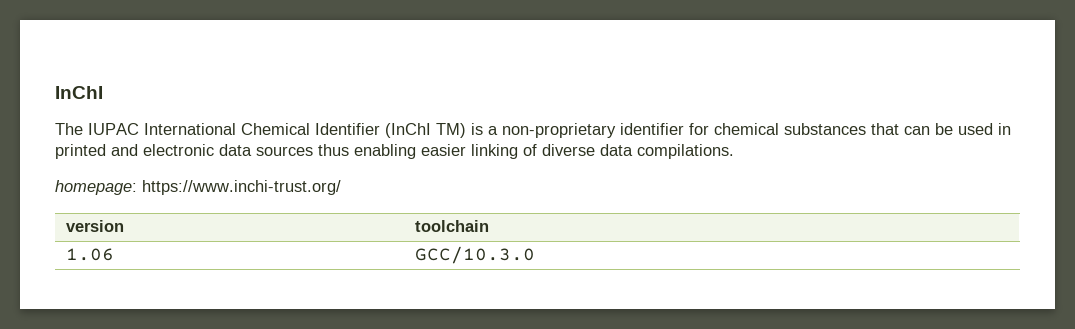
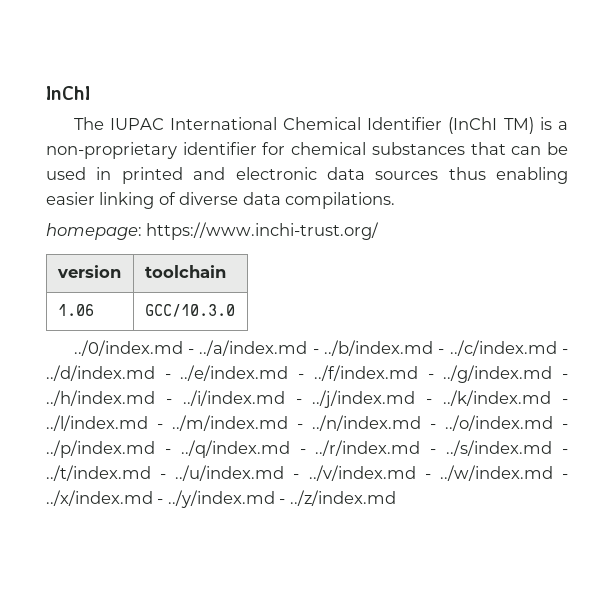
(536, 255) none -> [73,340,568,356] [46,365,568,383] [46,390,568,408] [46,415,568,431] [46,440,568,458] [46,465,568,481] [46,490,396,508] // ../0/index.md - ../a/index.md - ../b/index.md - ../c/index.md - ../d/index.md - ../e/index.md - ../f/index.md - ../g/index.md - ../h/index.md - ../i/index.md - ../j/index.md - ../k/index.md - ../l/index.md - ../m/index.md - ../n/index.md - ../o/index.md - ../p/index.md - ../q/index.md - ../r/index.md - ../s/index.md - ../t/index.md - ../u/index.md - ../v/index.md - ../w/index.md - ../x/index.md - ../y/index.md - ../z/index.md

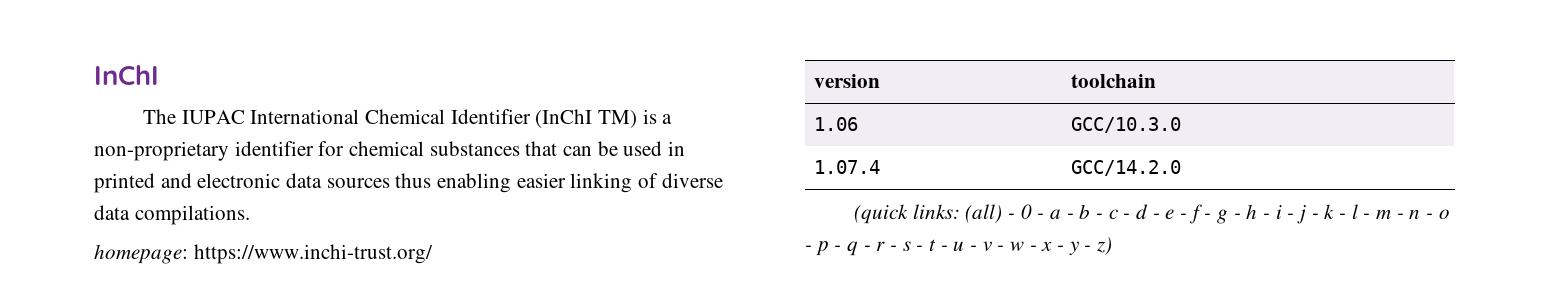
[73,340,568,356] [46,365,568,383] [46,390,568,408] [46,415,568,431] [46,440,568,458] [46,465,568,481] [46,490,396,508] // ../0/index.md - ../a/index.md - ../b/index.md - ../c/index.md - ../d/index.md - ../e/index.md - ../f/index.md - ../g/index.md - ../h/index.md - ../i/index.md - ../j/index.md - ../k/index.md - ../l/index.md - ../m/index.md - ../n/index.md - ../o/index.md - ../p/index.md - ../q/index.md - ../r/index.md - ../s/index.md - ../t/index.md - ../u/index.md - ../v/index.md - ../w/index.md - ../x/index.md - ../y/index.md - ../z/index.md -> [814,160,881,174] [1071,160,1182,176] [853,204,1450,224] [805,237,1113,256] // 1.07.4 | GCC/14.2.0 // (quick links: (all) - 0 - a - b - c - d - e - f - g - h - i - j - k - l - m - n - o - p - q - r - s - t - u - v - w - x - y - z)

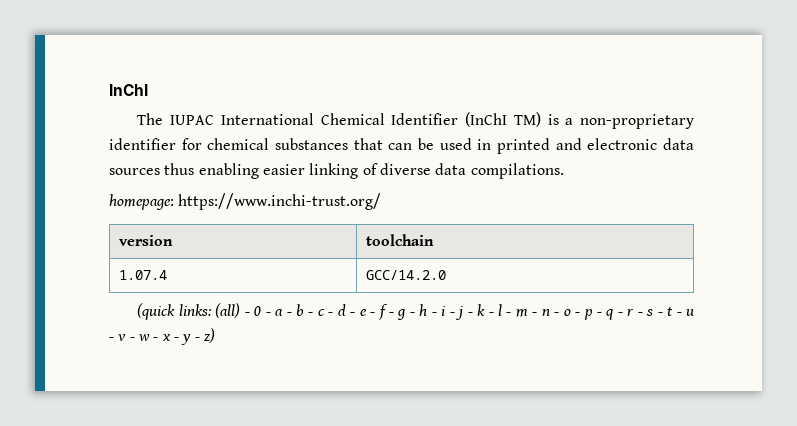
[814,117,859,131] [1071,117,1182,133] // 1.06 | GCC/10.3.0 -> (435, 240) none

